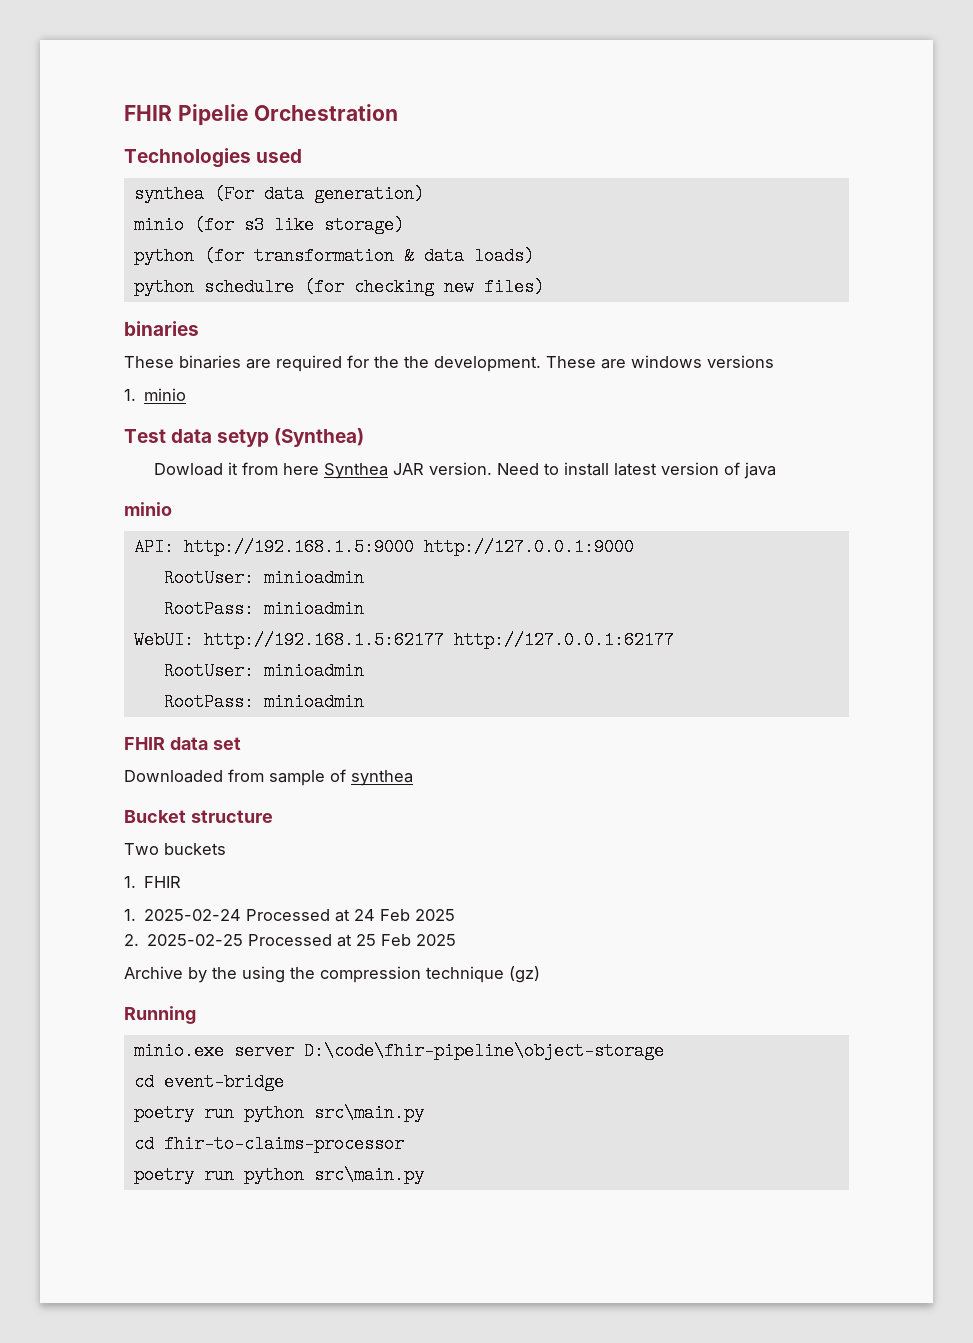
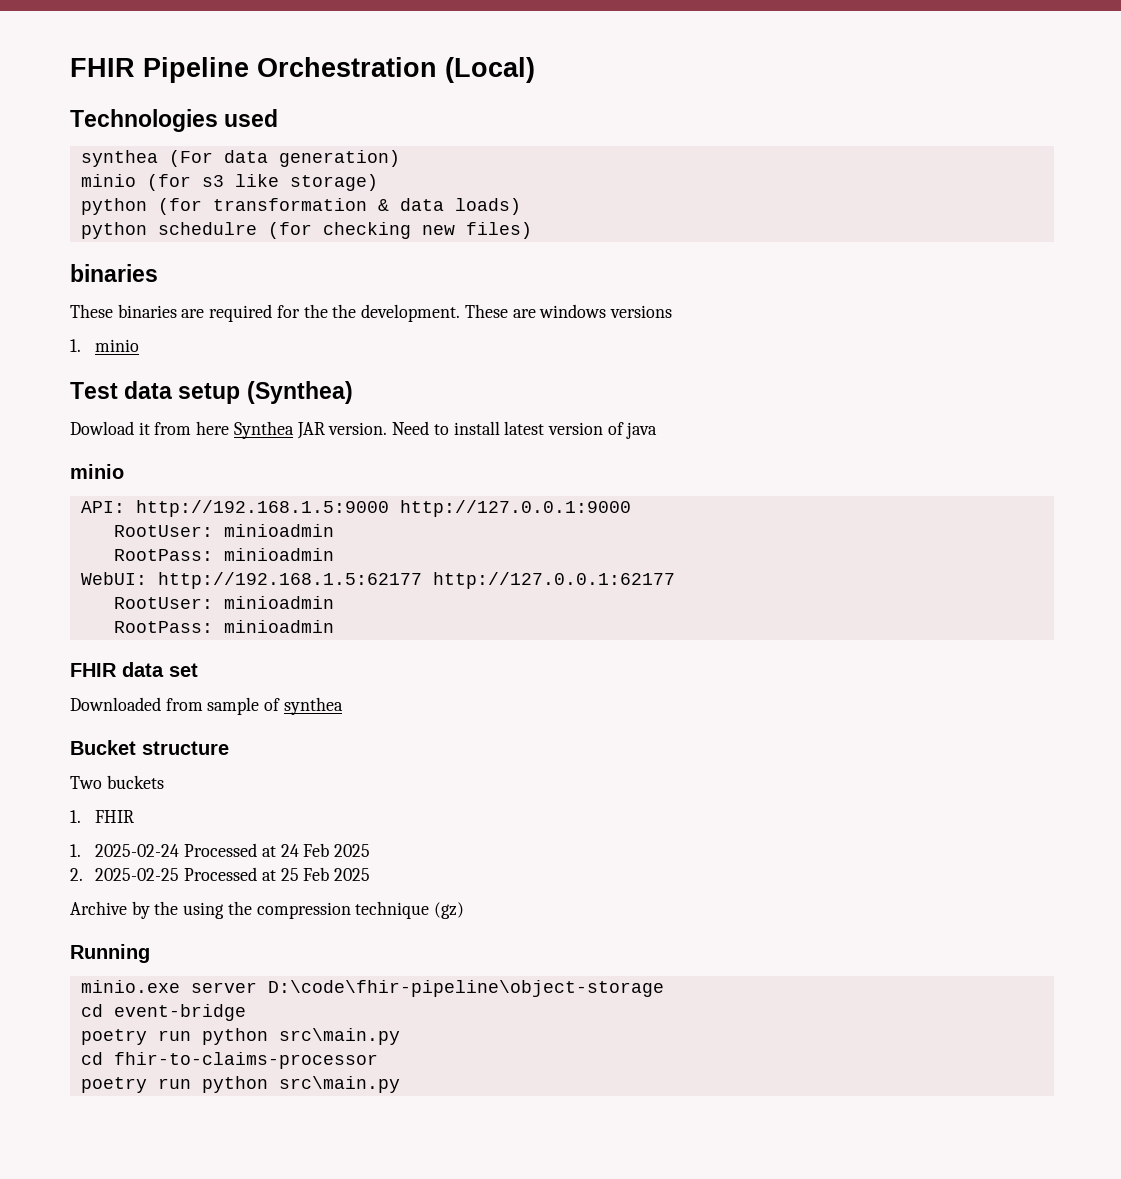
[124,104,249,126] FHIR Pipelie -> [70,57,249,83] FHIR Pipeline
(399, 112) none -> [445,57,535,83] (Local)
[217,429,270,447] setyp -> [178,383,241,404] setup

